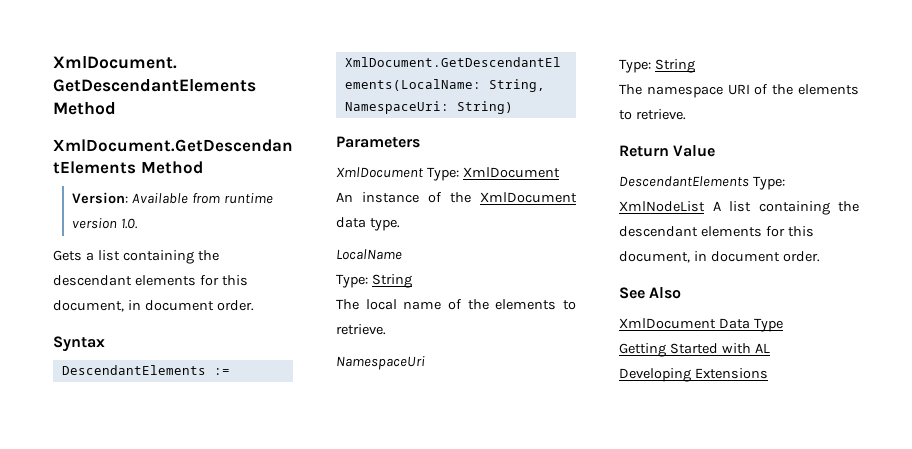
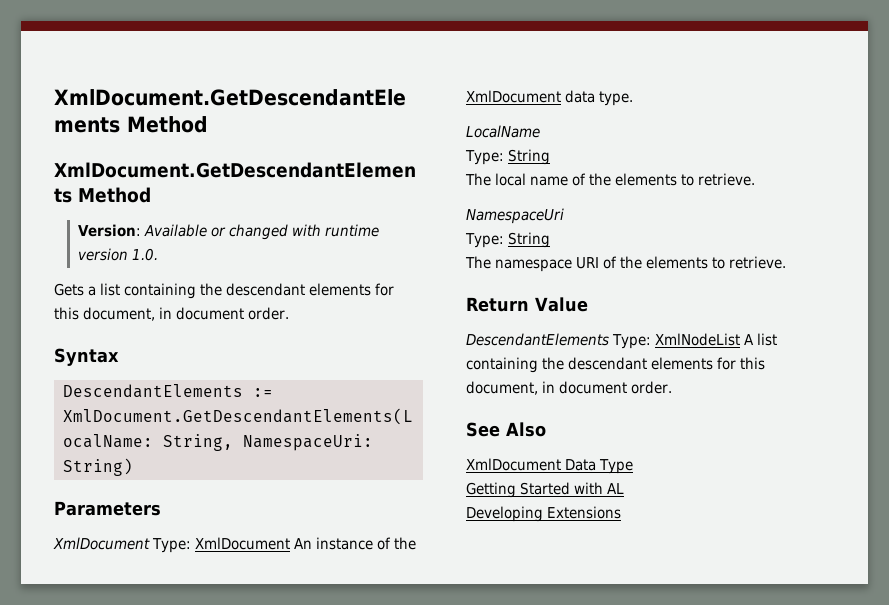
[192,193,221,204] from -> [210,224,322,240] or changed with

